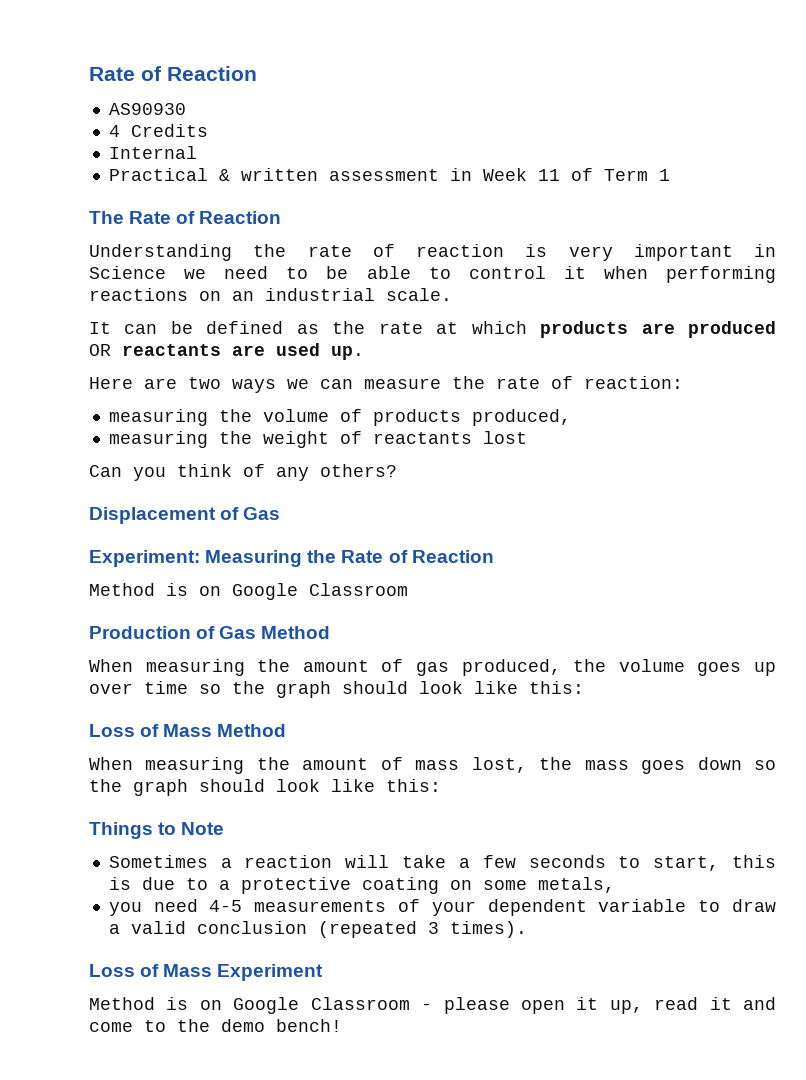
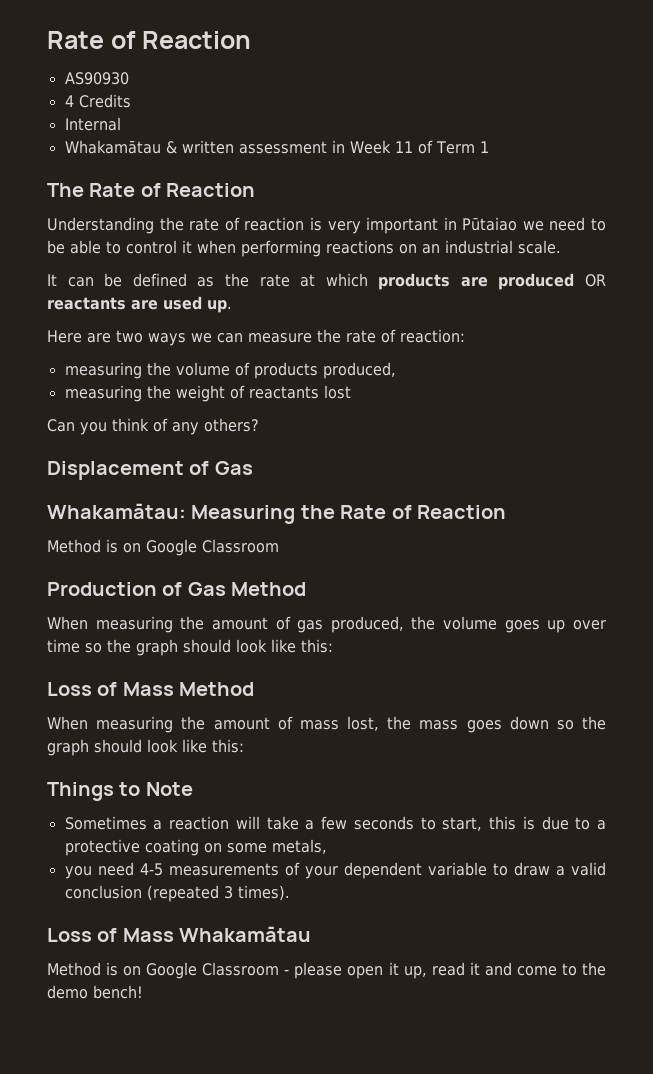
[108,168,208,181] Practical -> [64,140,161,154] Whakamātau
[89,266,166,279] Science -> [462,217,518,231] Pūtaiao
[89,550,200,567] Experiment: -> [47,503,186,519] Whakamātau:
[217,964,324,981] Experiment -> [179,926,312,942] Whakamātau

